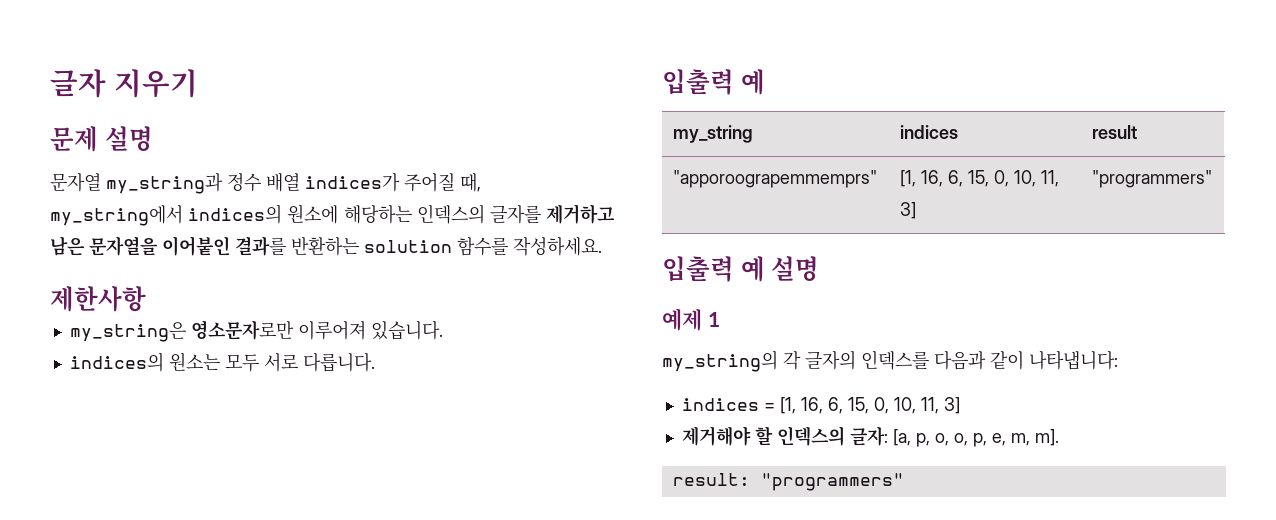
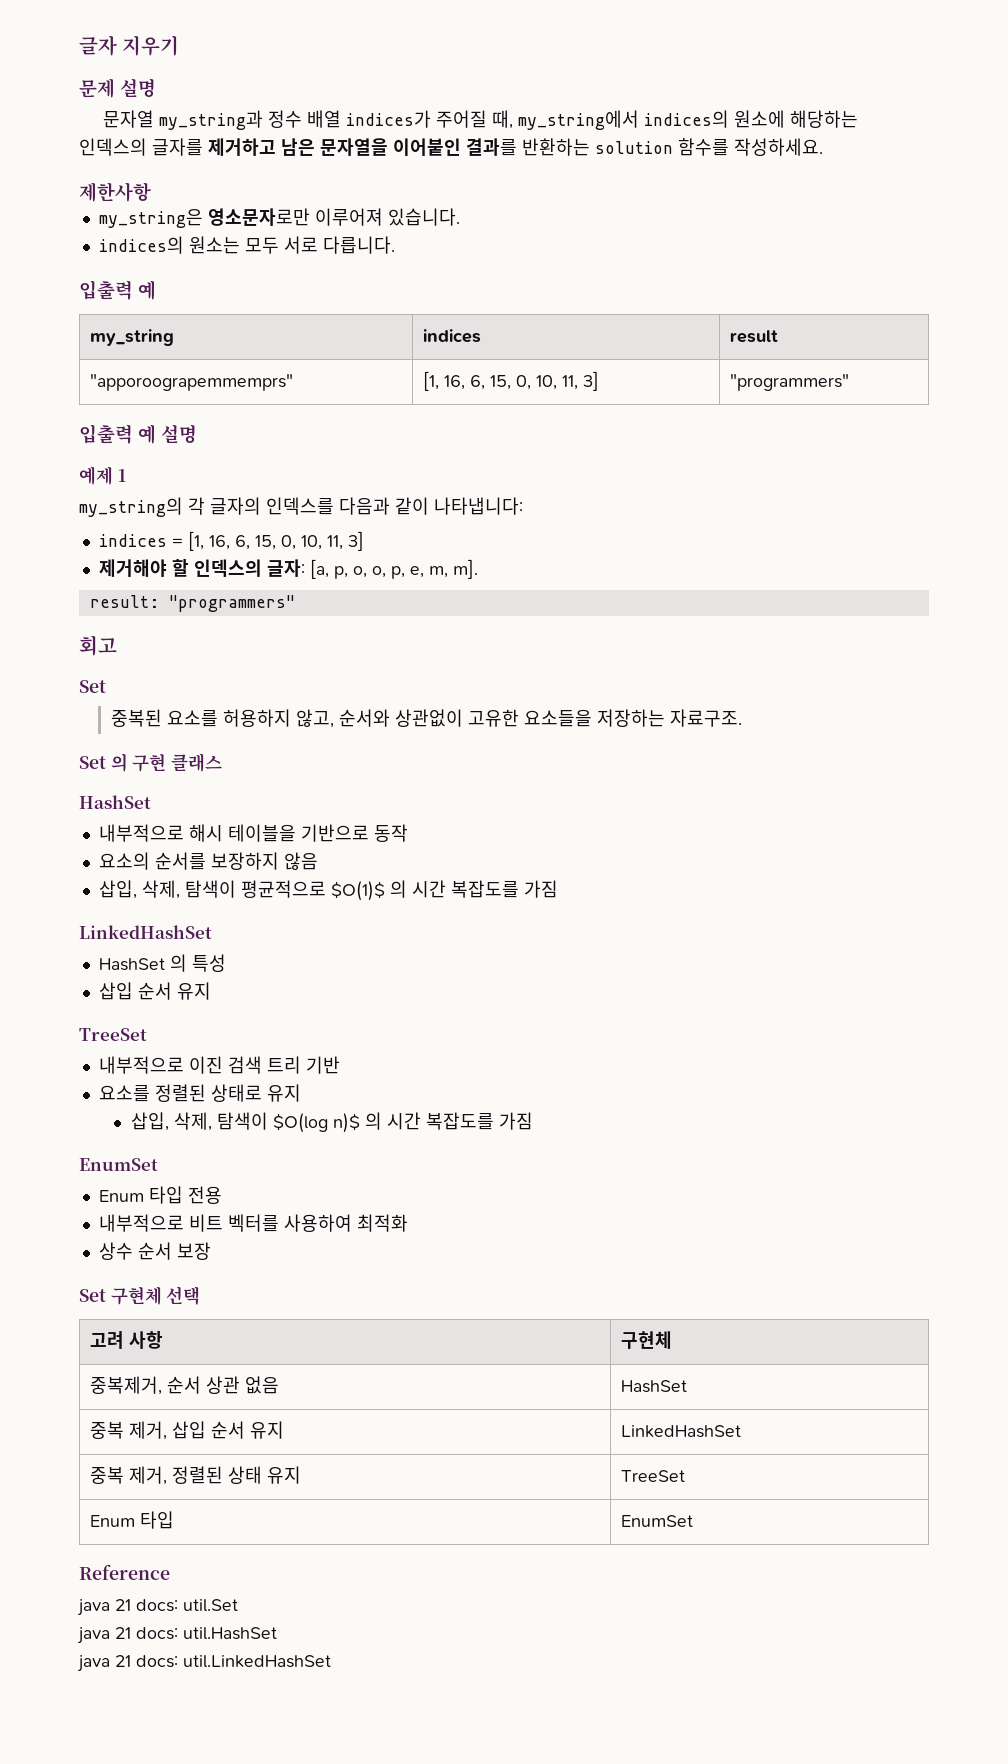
(904, 482) none -> [79,635,117,656] [79,680,106,693] [110,709,742,728] [79,753,223,772] [79,795,151,809] [98,824,408,842] [98,852,318,870] [98,880,558,901] [79,925,212,939] [98,954,226,972] [98,982,211,1000] [79,1028,147,1041] [98,1056,340,1074] [98,1084,301,1102] [130,1112,533,1133] [79,1158,158,1171] [98,1186,222,1204] [98,1214,408,1232] [98,1242,211,1260] [79,1286,201,1305] [89,1331,163,1349] [620,1331,672,1349] [89,1376,279,1395] [620,1380,687,1393] [89,1421,284,1440] [620,1425,741,1438] [89,1466,301,1485] [620,1470,685,1482] [89,1511,174,1529] [620,1515,693,1527] [79,1564,170,1580] [77,1599,238,1616] [77,1627,277,1644] [77,1655,331,1672] // 회고 // Set // 중복된 요소를 허용하지 않고, 순서와 상관없이 고유한 요소들을 저장하는 자료구조. // Set 의 구현 클래스 // HashSet // 내부적으로 해시 테이블을 기반으로 동작 // 요소의 순서를 보장하지 않음 // 삽입, 삭제, 탐색이 평균적으로 $O(1)$ 의 시간 복잡도를 가짐 // LinkedHashSet // HashSet 의 특성 // 삽입 순서 유지 // TreeSet // 내부적으로 이진 검색 트리 기반 // 요소를 정렬된 상태로 유지 // 삽입, 삭제, 탐색이 $O(log n)$ 의 시간 복잡도를 가짐 // EnumSet // Enum 타입 전용 // 내부적으로 비트 벡터를 사용하여 최적화 // 상수 순서 보장 // Set 구현체 선택 // 고려 사항 | 구현체 // 중복제거, 순서 상관 없음 | HashSet // 중복 제거, 삽입 순서 유지 | LinkedHashSet // 중복 제거, 정렬된 상태 유지 | TreeSet // Enum 타입 | EnumSet // Reference // java 21 docs: util.Set // java 21 docs: util.HashSet // java 21 docs: util.LinkedHashSet

